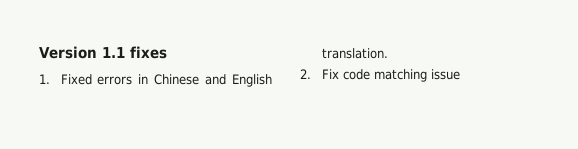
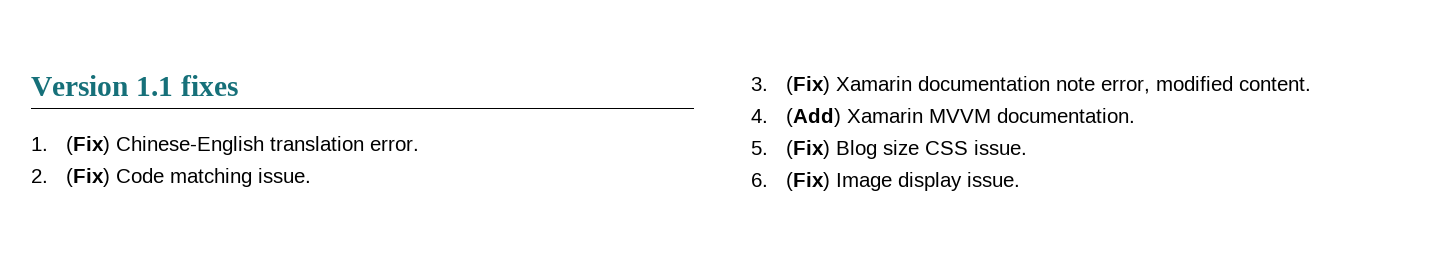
[60,74,272,87] [321,48,388,59] [300,69,460,82] Fixed errors in Chinese and English translation. // 2. Fix code matching issue -> [66,136,420,155] [31,168,312,187] [751,76,1312,95] [751,108,1136,127] [751,140,1028,159] [751,172,1021,191] (Fix) Chinese-English translation error. // 2. (Fix) Code matching issue. // 3. (Fix) Xamarin documentation note error, modified content. // 4. (Add) Xamarin MVVM documentation. // 5. (Fix) Blog size CSS issue. // 6. (Fix) Image display issue.

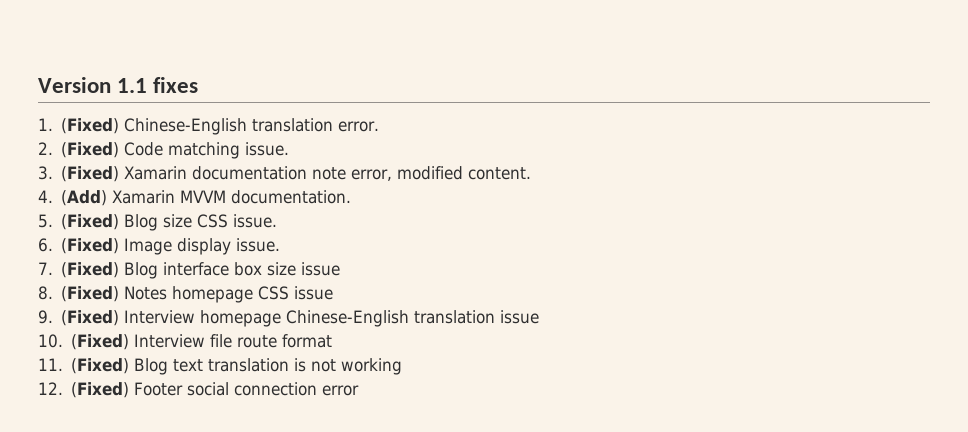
[66,136,111,155] (Fix) -> [61,118,120,134] (Fixed)
[66,168,111,187] (Fix) -> [61,142,120,158] (Fixed)
[786,76,831,95] (Fix) -> [61,166,120,182] (Fixed)
[786,140,831,159] (Fix) -> [61,214,120,230] (Fixed)
[786,172,831,191] (Fix) -> [61,238,120,254] (Fixed)
(1021, 179) none -> [38,262,341,279] [38,286,334,303] [38,310,540,327] [38,334,333,350] [38,358,403,375] [38,382,360,398] // 7. (Fixed) Blog interface box size issue // 8. (Fixed) Notes homepage CSS issue // 9. (Fixed) Interview homepage Chinese-English translation issue // 10. (Fixed) Interview file route format // 11. (Fixed) Blog text translation is not working // 12. (Fixed) Footer social connection error

